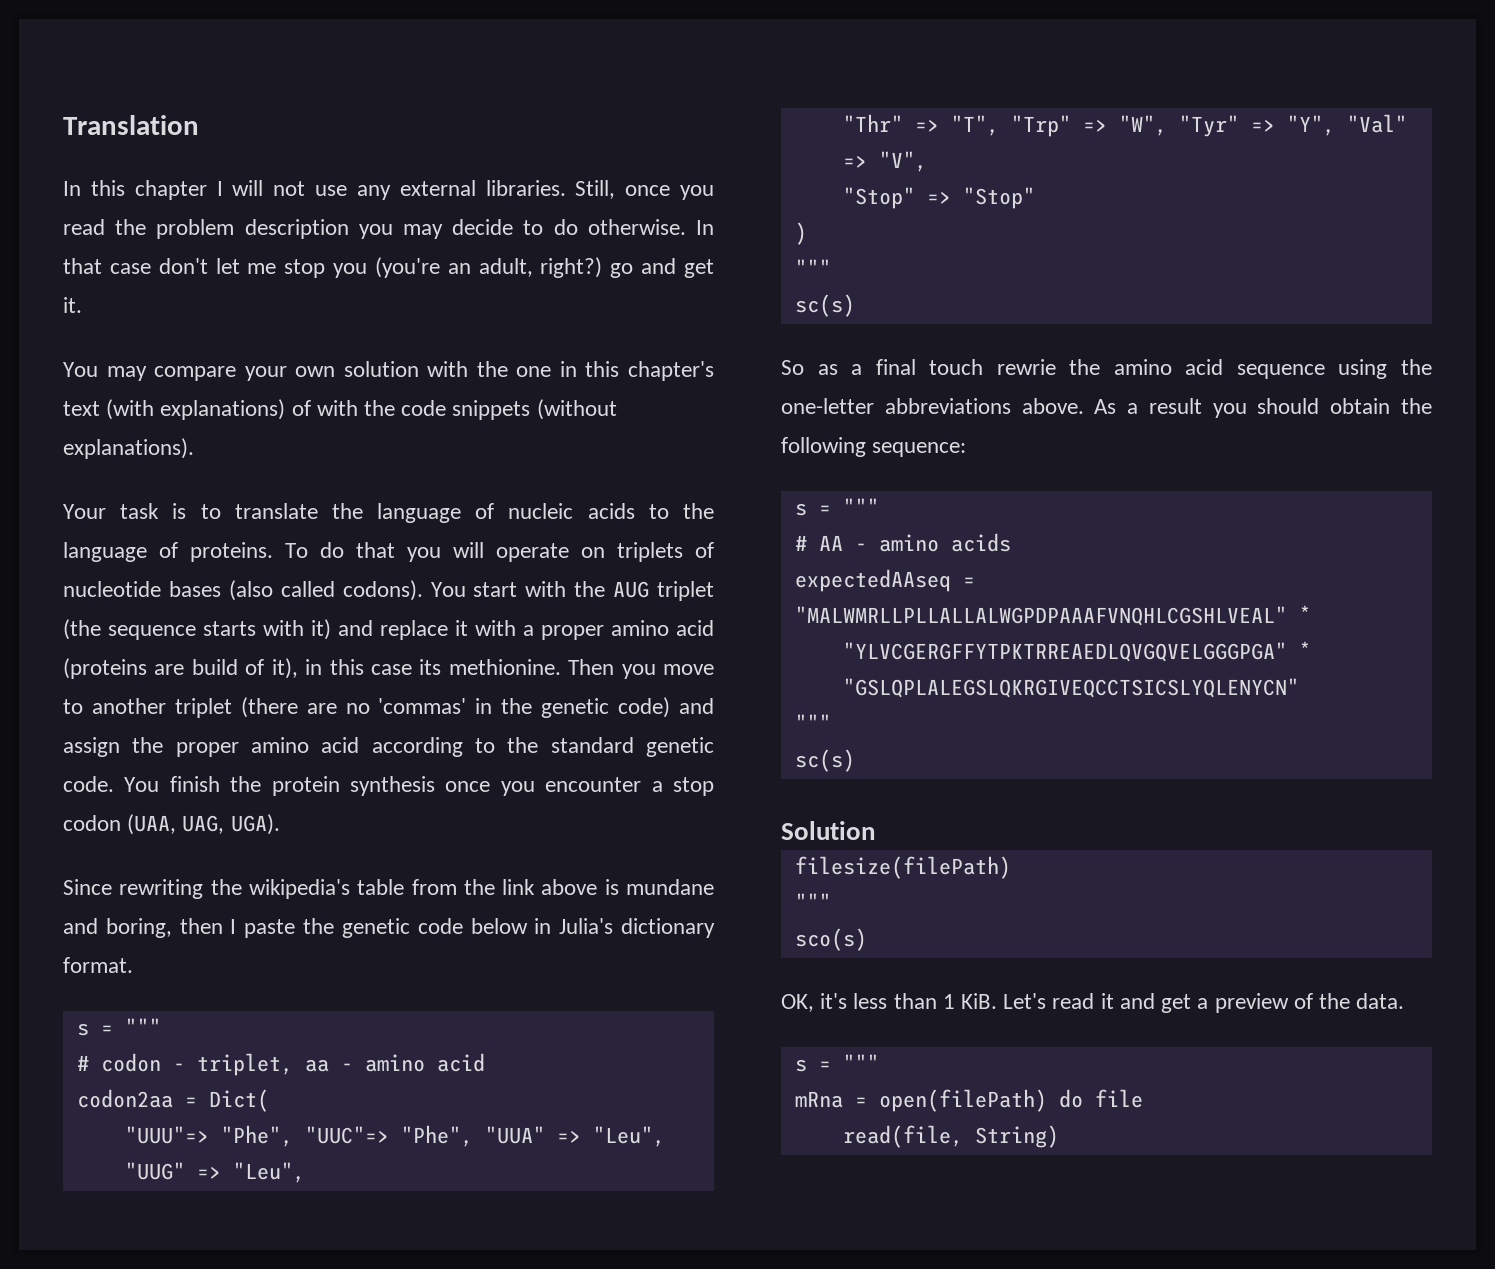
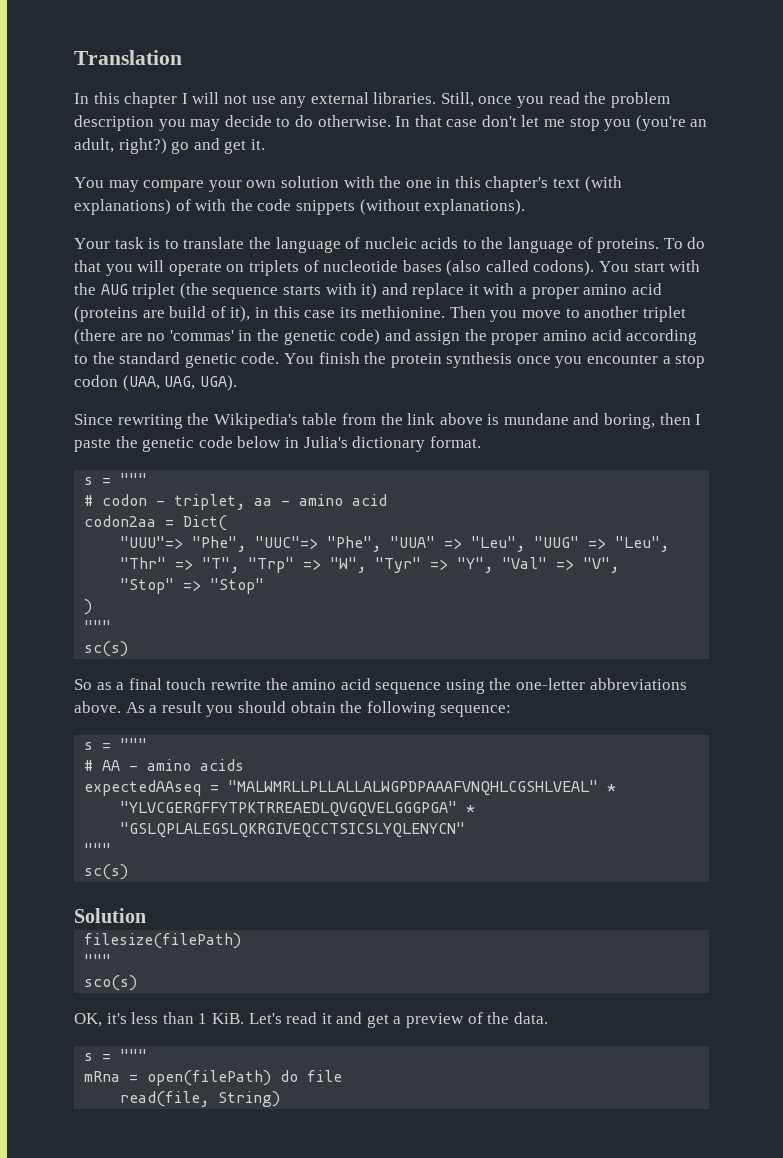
[248,879,350,899] wikipedia's -> [213,413,298,429] Wikipedia's
[996,359,1056,375] rewrie -> [210,679,261,690] rewrite

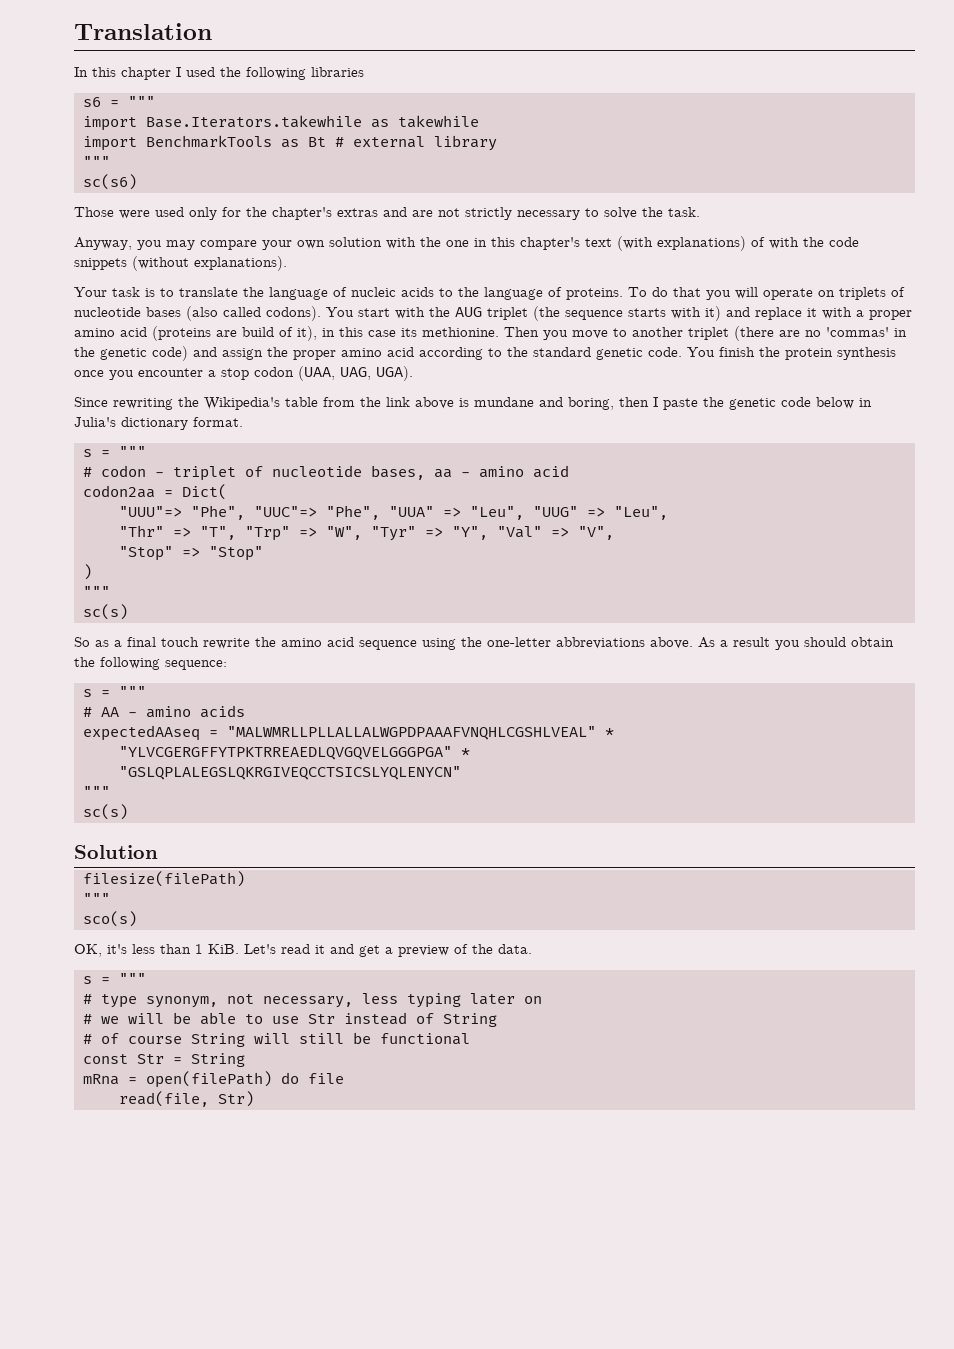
[192,92,670,108] [74,115,708,131] [74,138,265,154] [74,177,104,188] will not use any external libraries. Still, once you read the problem description you may decide to do otherwise. In that case don't let me stop you (you're an adult, right?) go and get it. // You -> [186,67,364,80] [83,96,155,107] [83,115,479,131] [83,135,497,151] [83,156,110,167] [83,174,137,190] [74,207,700,220] [74,237,162,250] used the following libraries // s6 = """ // import Base.Iterators.takewhile as takewhile // import BenchmarkTools as Bt # external library // """ // sc(s6) // Those were used only for the chapter's extras and are not strictly necessary to solve the task. // Anyway, you
[174,494,246,510] triplet, -> [173,465,425,481] triplet of nucleotide bases,
(148, 1055) none -> [83,993,542,1008] [83,1012,497,1027] [83,1032,470,1047] [83,1053,245,1067] // # type synonym, not necessary, less typing later on // # we will be able to use Str instead of String // # of course String will still be functional // const Str = String
[218,1091,281,1107] String) -> [218,1091,254,1107] Str)

